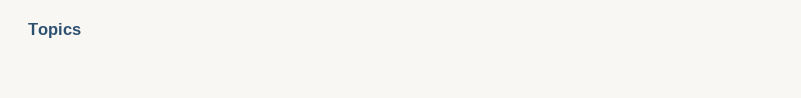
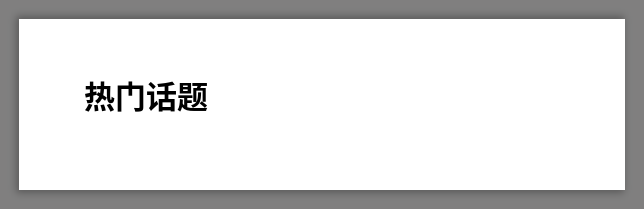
[28,23,81,38] Topics -> [84,81,208,112] 热门话题

